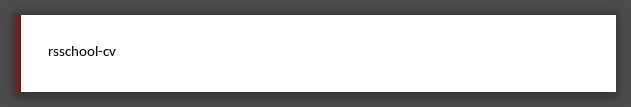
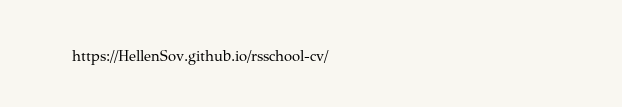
[48,46,116,56] rsschool-cv -> [72,49,329,65] https://HellenSov.github.io/rsschool-cv/

